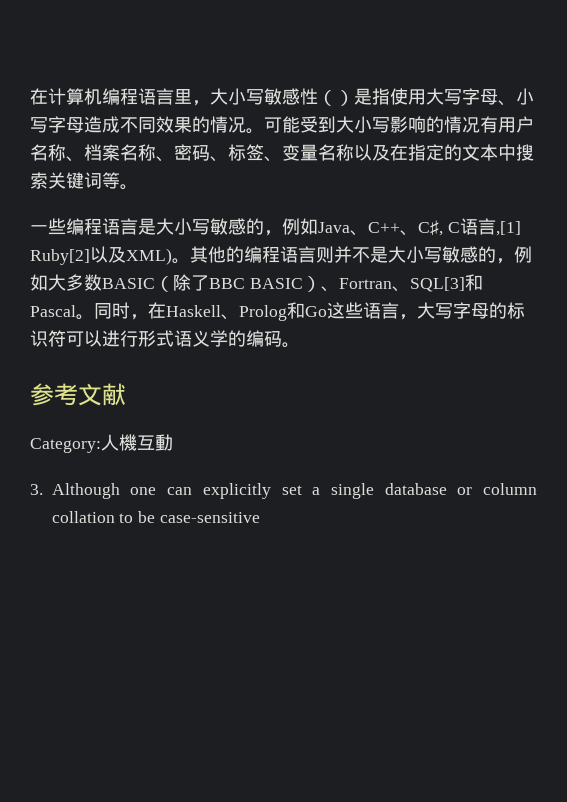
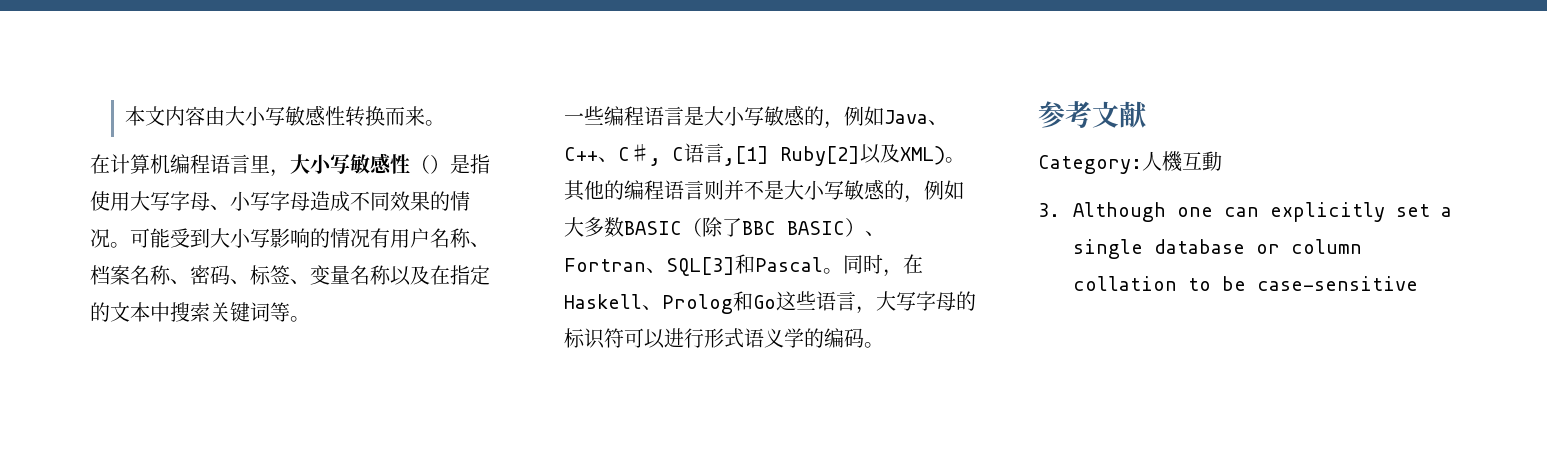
(30, 96) none -> [124,105,445,127] 本文内容由大小写敏感性转换而来。 //

